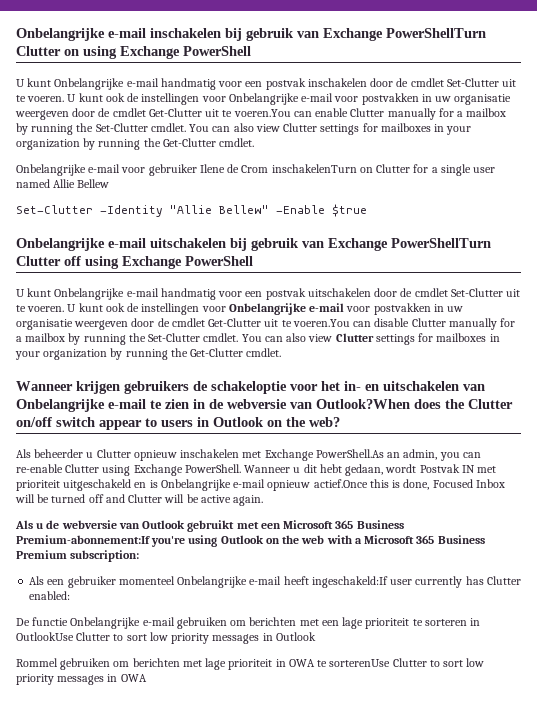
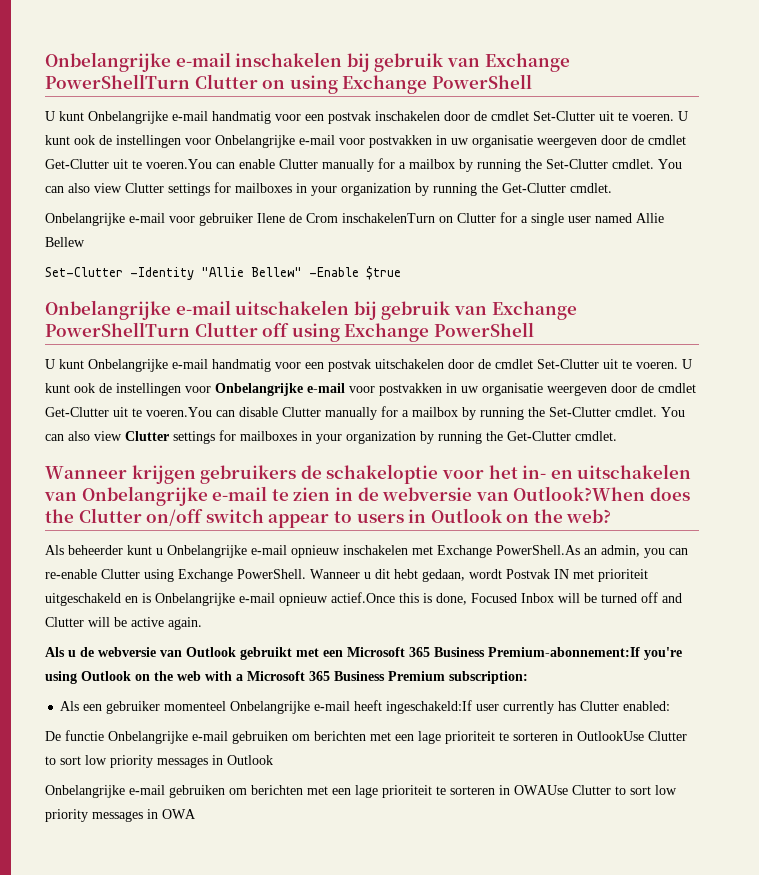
[86,449,131,458] u Clutter -> [127,545,287,558] kunt u Onbelangrijke e-mail
[16,658,391,670] Rommel gebruiken om berichten met lage prioriteit in OWA te sorterenUse -> [45,785,568,798] Onbelangrijke e-mail gebruiken om berichten met een lage prioriteit te sorteren in OWAUse

